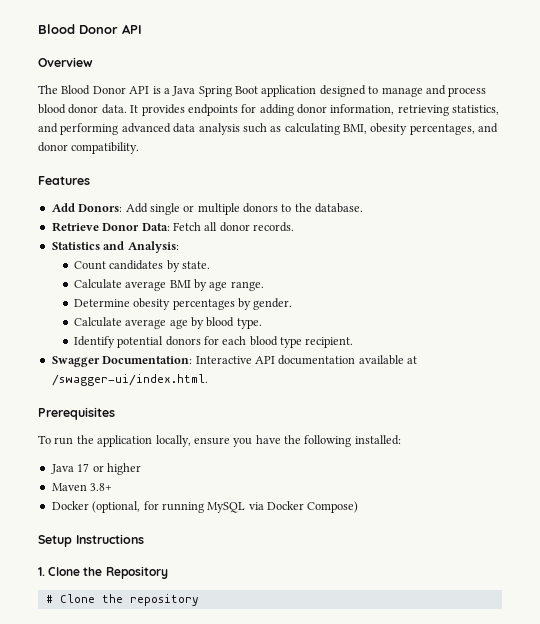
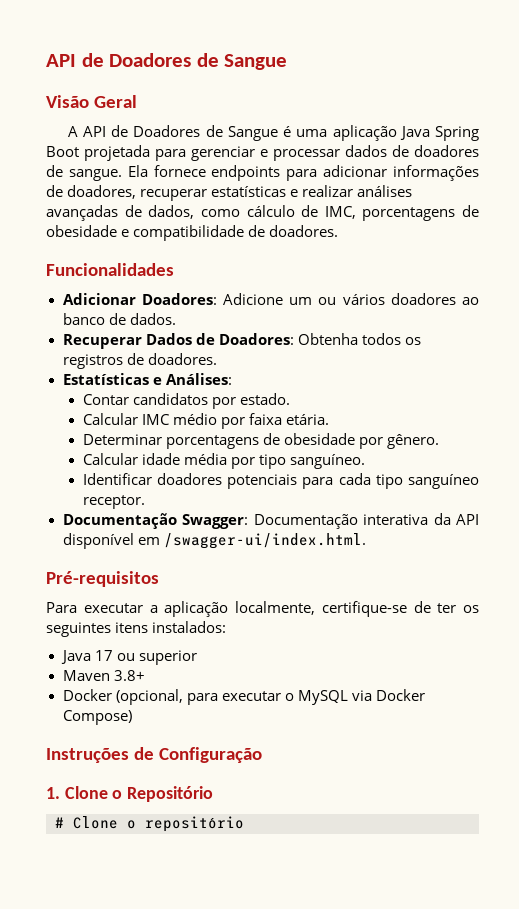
[38,24,142,34] [38,57,93,67] [38,85,487,97] [38,104,500,116] [38,123,499,135] [38,142,140,154] [38,176,90,185] [51,203,364,215] [51,222,294,232] [51,241,179,253] [73,260,210,272] [73,279,264,291] [73,298,293,310] [73,317,262,329] [73,336,354,348] [51,355,417,367] [51,374,208,386] [38,407,115,420] [38,435,401,447] Blood Donor API // Overview // The Blood Donor API is a Java Spring Boot application designed to manage and process blood donor data. It provides endpoints for adding donor information, retrieving statistics, and performing advanced data analysis such as calculating BMI, obesity percentages, and donor compatibility. // Features // Add Donors: Add single or multiple donors to the database. // Retrieve Donor Data: Fetch all donor records. // Statistics and Analysis: // Count candidates by state. // Calculate average BMI by age range. // Determine obesity percentages by gender. // Calculate average age by blood type. // Identify potential donors for each blood type recipient. // Swagger Documentation: Interactive API documentation available at /swagger-ui/index.html. // Prerequisites // To run the application locally, ensure you have the following installed: -> [46,53,288,70] [46,95,138,108] [67,125,479,141] [46,145,479,161] [46,165,480,181] [46,185,413,201] [46,205,479,221] [46,225,339,241] [46,263,174,276] [62,293,480,305] [62,313,176,325] [62,333,421,349] [62,353,217,369] [62,373,232,385] [82,393,290,409] [82,413,330,429] [82,433,440,449] [82,453,366,469] [82,473,479,489] [82,495,145,509] [62,513,479,529] [62,533,366,549] [46,571,159,587] [46,601,479,617] [46,621,227,637] API de Doadores de Sangue // Visão Geral // A API de Doadores de Sangue é uma aplicação Java Spring Boot projetada para gerenciar e processar dados de doadores de sangue. Ela fornece endpoints para adicionar informações de doadores, recuperar estatísticas e realizar análises avançadas de dados, como cálculo de IMC, porcentagens de obesidade e compatibilidade de doadores. // Funcionalidades // Adicionar Doadores: Adicione um ou vários doadores ao banco de dados. // Recuperar Dados de Doadores: Obtenha todos os registros de doadores. // Estatísticas e Análises: // Contar candidatos por estado. // Calcular IMC médio por faixa etária. // Determinar porcentagens de obesidade por gênero. // Calcular idade média por tipo sanguíneo. // Identificar doadores potenciais para cada tipo sanguíneo receptor. // Documentação Swagger: Documentação interativa da API disponível em /swagger-ui/index.html. // Pré-requisitos // Para executar a aplicação localmente, certifique-se de ter os seguintes itens instalados:
[92,463,141,475] or higher -> [116,650,197,665] ou superior
[92,501,204,513] (optional, for running -> [115,689,294,705] (opcional, para executar o
[38,534,144,547] Setup Instructions -> [46,747,263,763] Instruções de Configuração
[83,566,168,579] the Repository -> [112,786,214,802] o Repositório
[101,594,199,606] the repository -> [127,816,244,832] o repositório

